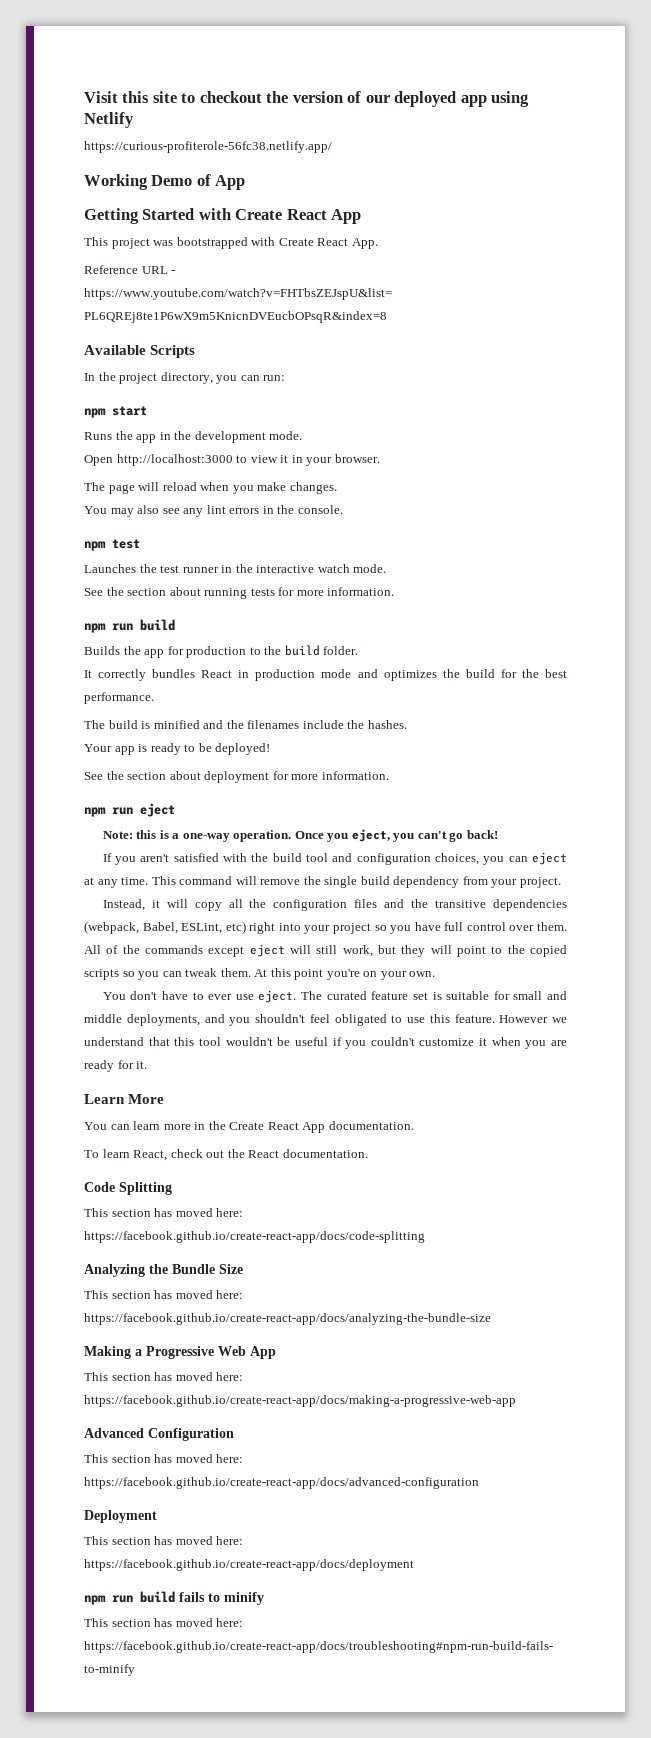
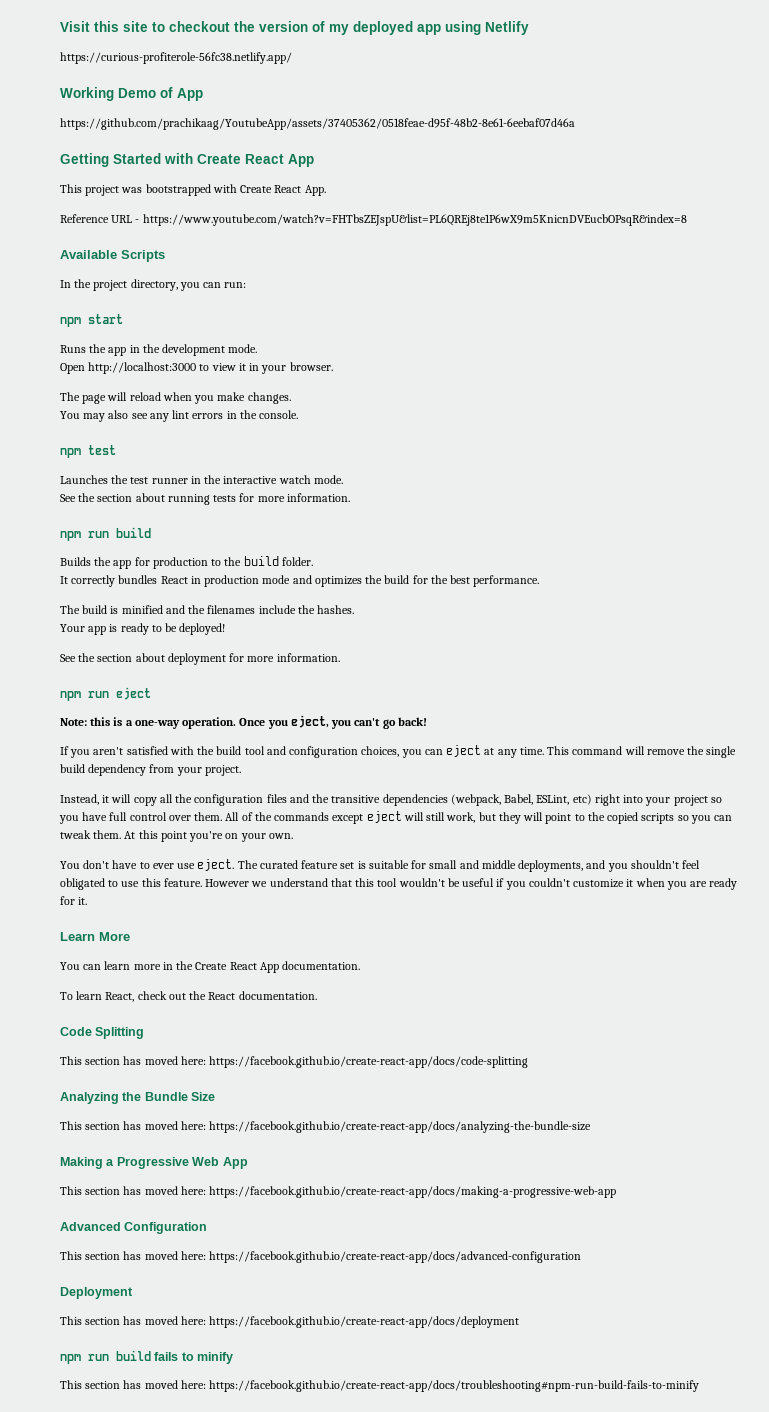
[365,95,390,103] our -> [329,24,349,35] my
(246, 182) none -> [60,118,575,130] // https://github.com/prachikaag/YoutubeApp/assets/37405362/0518feae-d95f-48b2-8e61-6eebaf07d46a

